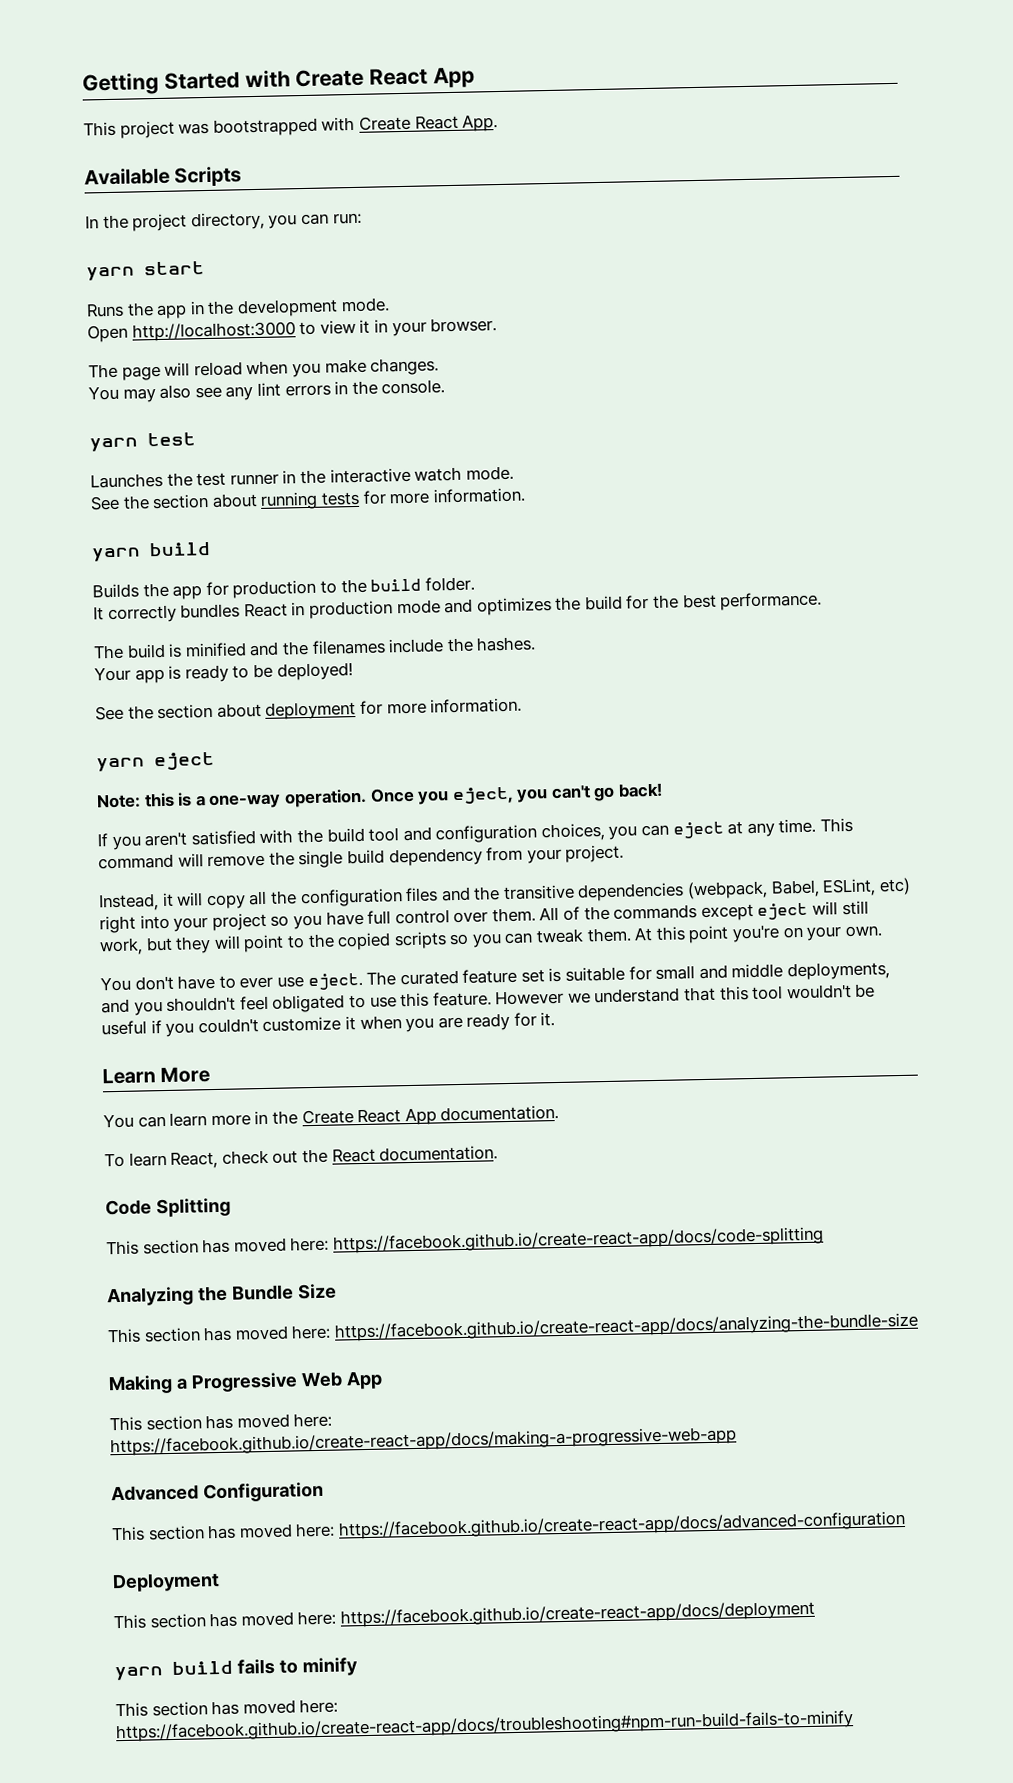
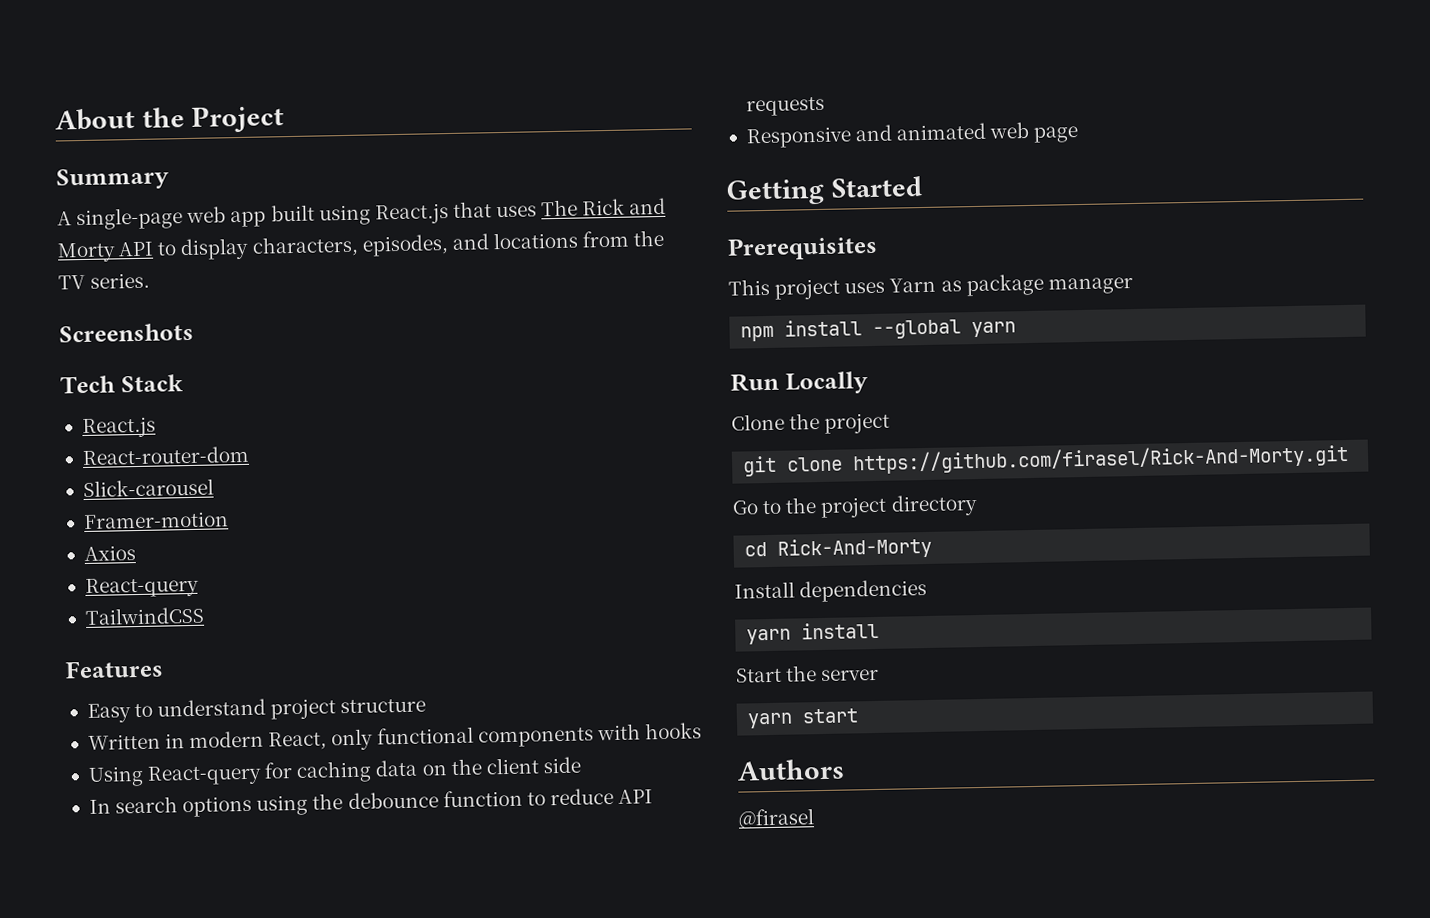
[82,66,476,96] [83,114,499,139] [84,166,243,187] [85,211,362,232] [86,261,205,281] [86,297,390,320] [87,317,498,343] [88,357,440,381] [88,379,446,403] [89,432,196,452] [90,465,514,489] [90,487,526,511] [91,541,211,562] [92,576,475,600] [93,591,823,624] [93,636,537,660] [94,662,353,684] [95,697,523,721] [96,751,215,772] [96,782,664,810] [97,817,854,851] [98,844,625,870] [98,877,911,912] [99,900,869,934] [99,924,882,956] [100,961,891,992] [101,983,876,1016] [101,1012,556,1037] [102,1066,211,1085] [103,1104,560,1129] [104,1145,499,1169] [105,1197,231,1218] [106,1226,824,1256] [107,1283,337,1307] [107,1312,919,1344] [108,1370,383,1395] [109,1412,333,1432] [110,1426,737,1457] [111,1481,324,1503] [111,1510,906,1542] [112,1572,220,1593] [113,1600,815,1630] [114,1657,358,1681] [115,1698,339,1718] [115,1710,854,1743] Getting Started with Create React App // This project was bootstrapped with Create React App. // Available Scripts // In the project directory, you can run: // yarn start // Runs the app in the development mode. // Open http://localhost:3000 to view it in your browser. // The page will reload when you make changes. // You may also see any lint errors in the console. // yarn test // Launches the test runner in the interactive watch mode. // See the section about running tests for more information. // yarn build // Builds the app for production to the build folder. // It correctly bundles React in production mode and optimizes the build for the best performance. // The build is minified and the filenames include the hashes. // Your app is ready to be deployed! // See the section about deployment for more information. // yarn eject // Note: this is a one-way operation. Once you eject, you can't go back! // If you aren't satisfied with the build tool and configuration choices, you can eject at any time. This command will remove the single build dependency from your project. // Instead, it will copy all the configuration files and the transitive dependencies (webpack, Babel, ESLint, etc) right into your project so you have full control over them. All of the commands except eject will still work, but they will point to the copied scripts so you can tweak them. At this point you're on your own. // You don't have to ever use eject. The curated feature set is suitable for small and middle deployments, and you shouldn't feel obligated to use this feature. However we understand that this tool wouldn't be useful if you couldn't customize it when you are ready for it. // Learn More // You can learn more in the Create React App documentation. // To learn React, check out the React documentation. // Code Splitting // This section has moved here: https://facebook.github.io/create-react-app/docs/code-splitting // Analyzing the Bundle Size // This section has moved here: https://facebook.github.io/create-react-app/docs/analyzing-the-bundle-size // Making a Progressive Web App // This section has moved here: https://facebook.github.io/create-react-app/docs/making-a-progressive-web-app // Advanced Configuration // This section has moved here: https://facebook.github.io/create-react-app/docs/advanced-configuration // Deployment // This section has moved here: https://facebook.github.io/create-react-app/docs/deployment // yarn build fails to minify // This section has moved here: https://facebook.github.io/create-react-app/docs/troubleshooting#npm-run-build-fails-to-minify -> [55,105,285,133] [56,167,169,191] [57,197,667,231] [57,229,665,263] [58,272,151,290] [59,322,194,343] [60,374,184,394] [81,416,156,439] [81,445,249,466] [82,478,214,498] [82,511,229,530] [83,545,136,562] [84,576,199,599] [84,606,205,626] [65,659,164,679] [86,698,427,723] [87,722,702,751] [87,756,581,787] [88,787,654,818] [745,96,825,117] [745,121,1080,149] [726,176,923,206] [727,235,878,261] [728,273,1133,300] [740,319,1017,342] [730,371,868,395] [731,412,891,434] [742,443,1350,477] [732,494,978,518] [744,536,933,560] [734,578,928,603] [746,621,880,645] [735,665,880,683] [747,708,860,729] [737,758,845,781] [738,808,815,829] About the Project // Summary // A single-page web app built using React.js that uses The Rick and Morty API to display characters, episodes, and locations from the TV series. // Screenshots // Tech Stack // React.js // React-router-dom // Slick-carousel // Framer-motion // Axios // React-query // TailwindCSS // Features // Easy to understand project structure // Written in modern React, only functional components with hooks // Using React-query for caching data on the client side // In search options using the debounce function to reduce API requests // Responsive and animated web page // Getting Started // Prerequisites // This project uses Yarn as package manager // npm install --global yarn // Run Locally // Clone the project // git clone https://github.com/firasel/Rick-And-Morty.git // Go to the project directory // cd Rick-And-Morty // Install dependencies // yarn install // Start the server // yarn start // Authors // @firasel

